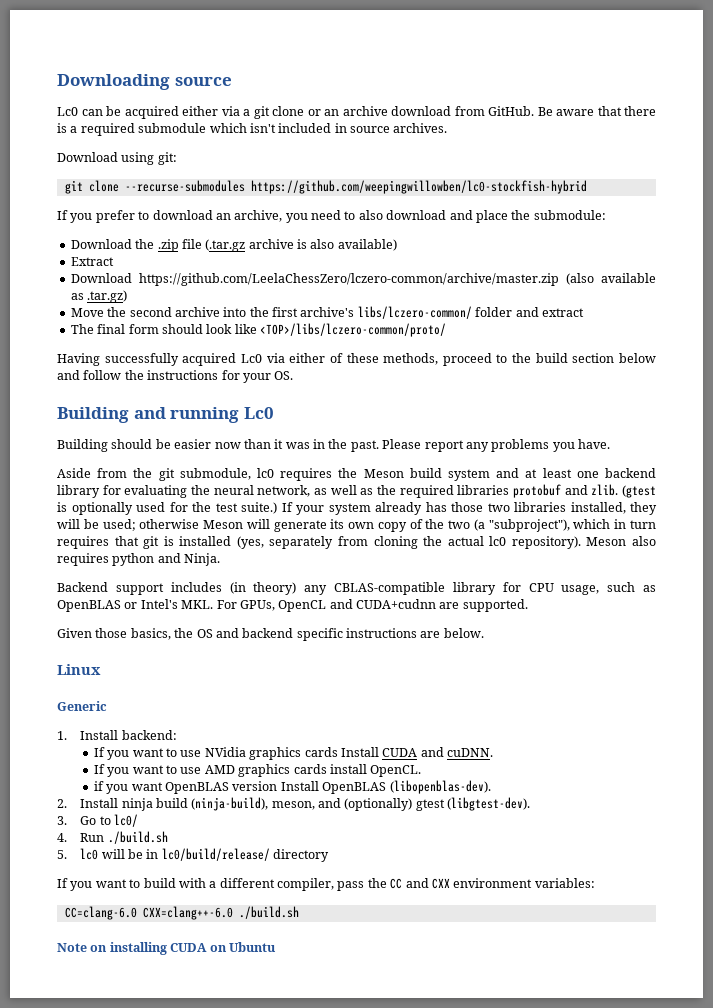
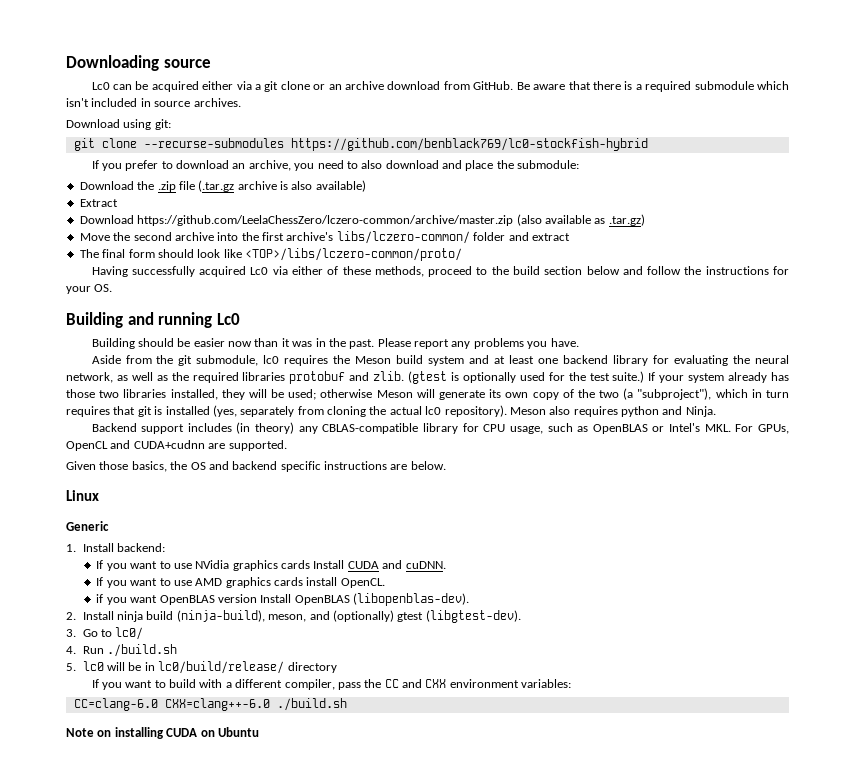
[250,180,587,194] https://github.com/weepingwillowben/lc0-stockfish-hybrid -> [290,138,648,151] https://github.com/benblack769/lc0-stockfish-hybrid

